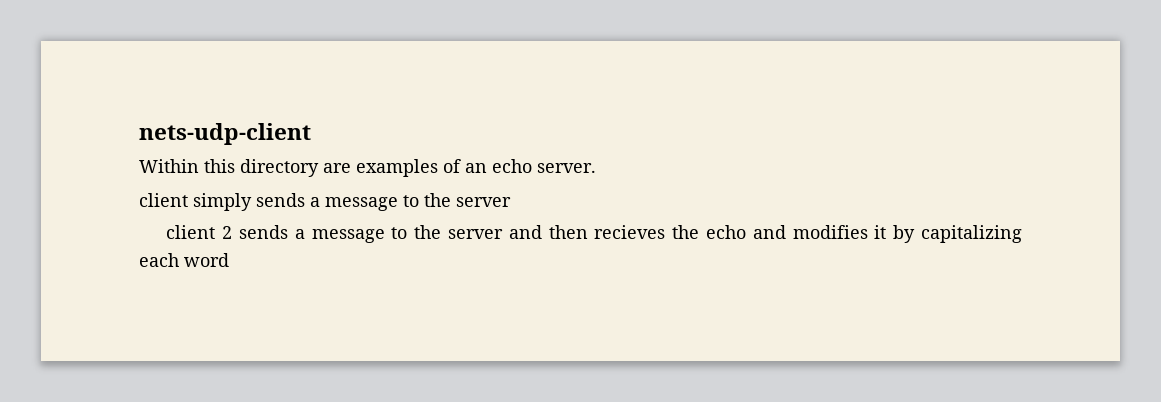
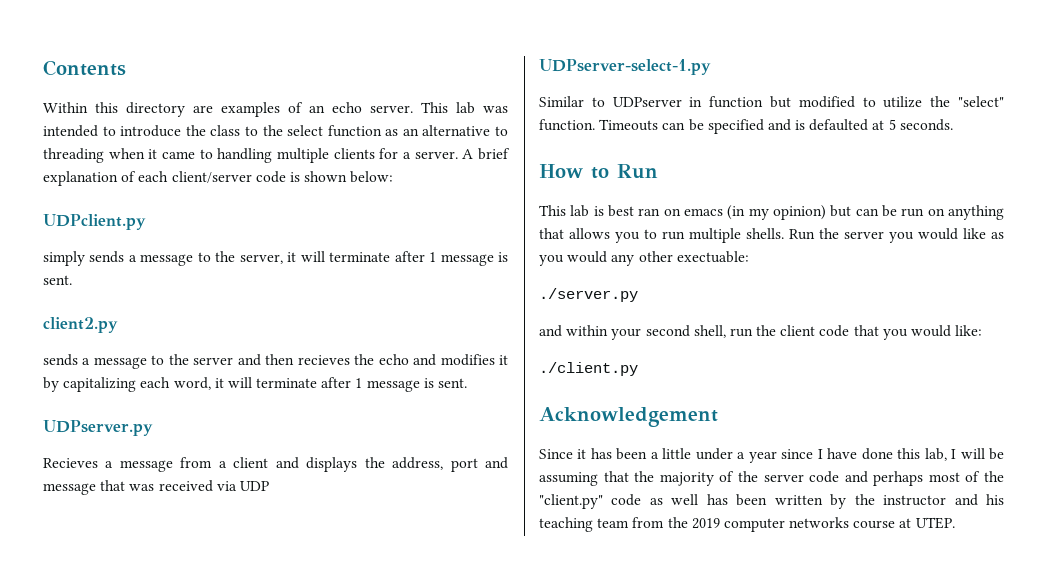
[139,123,311,145] nets-udp-client -> [43,60,126,76] Contents
[139,193,188,207] // client -> [421,102,508,114] [43,125,508,137] [43,148,511,163] [43,171,394,186] [43,214,146,230] This lab was intended to introduce the class to the select function as an alternative to threading when it came to handling multiple clients for a server. A brief explanation of each client/server code is shown below: // UDPclient.py //
[456,197,511,207] [166,225,233,239] server // client 2 -> [239,251,508,266] [43,275,72,285] [43,317,118,333] server, it will terminate after 1 message is sent. // client2.py //
[184,253,229,267] word -> [173,377,468,392] [43,420,153,436] [43,457,508,472] [43,480,269,495] [539,59,711,75] [539,96,1004,108] [539,119,953,134] [539,164,658,179] [539,205,1004,220] [539,228,1004,243] [539,251,749,266] [539,288,638,302] [539,325,983,340] [539,362,638,376] [539,407,718,427] [539,448,1005,463] [539,471,1004,486] [539,494,1004,509] [539,517,955,532] word, it will terminate after 1 message is sent. // UDPserver.py // Recieves a message from a client and displays the address, port and message that was received via UDP // UDPserver-select-1.py // Similar to UDPserver in function but modified to utilize the "select" function. Timeouts can be specified and is defaulted at 5 seconds. // How to Run // This lab is best ran on emacs (in my opinion) but can be run on anything that allows you to run multiple shells. Run the server you would like as you would any other exectuable: // ./server.py // and within your second shell, run the client code that you would like: // ./client.py // Acknowledgement // Since it has been a little under a year since I have done this lab, I will be assuming that the majority of the server code and perhaps most of the "client.py" code as well has been written by the instructor and his teaching team from the 2019 computer networks course at UTEP.

